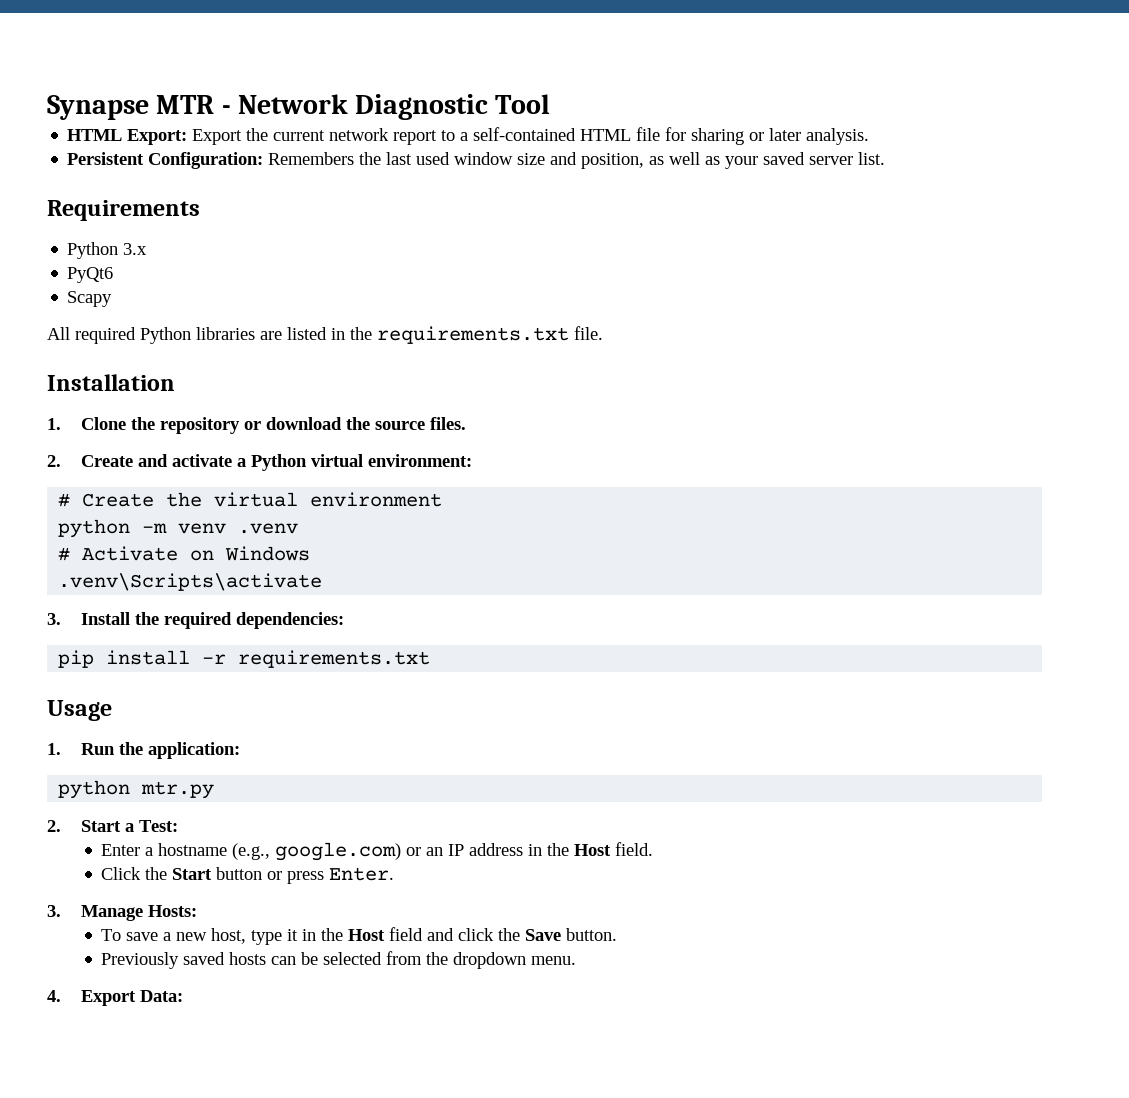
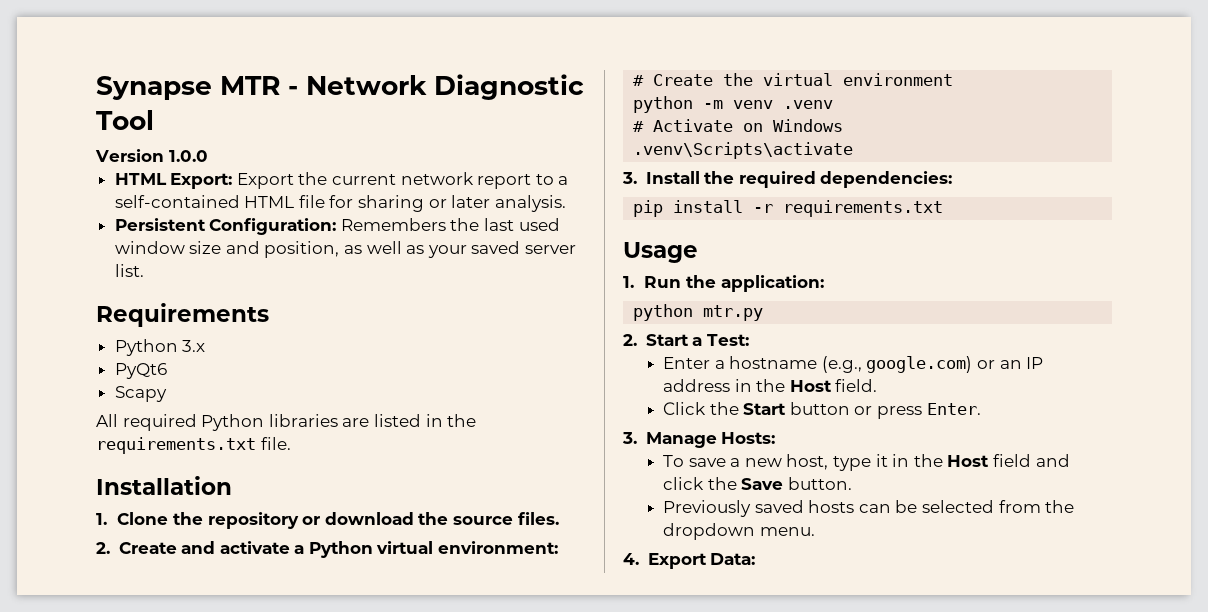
(551, 104) none -> [95,149,208,162] // Version 1.0.0

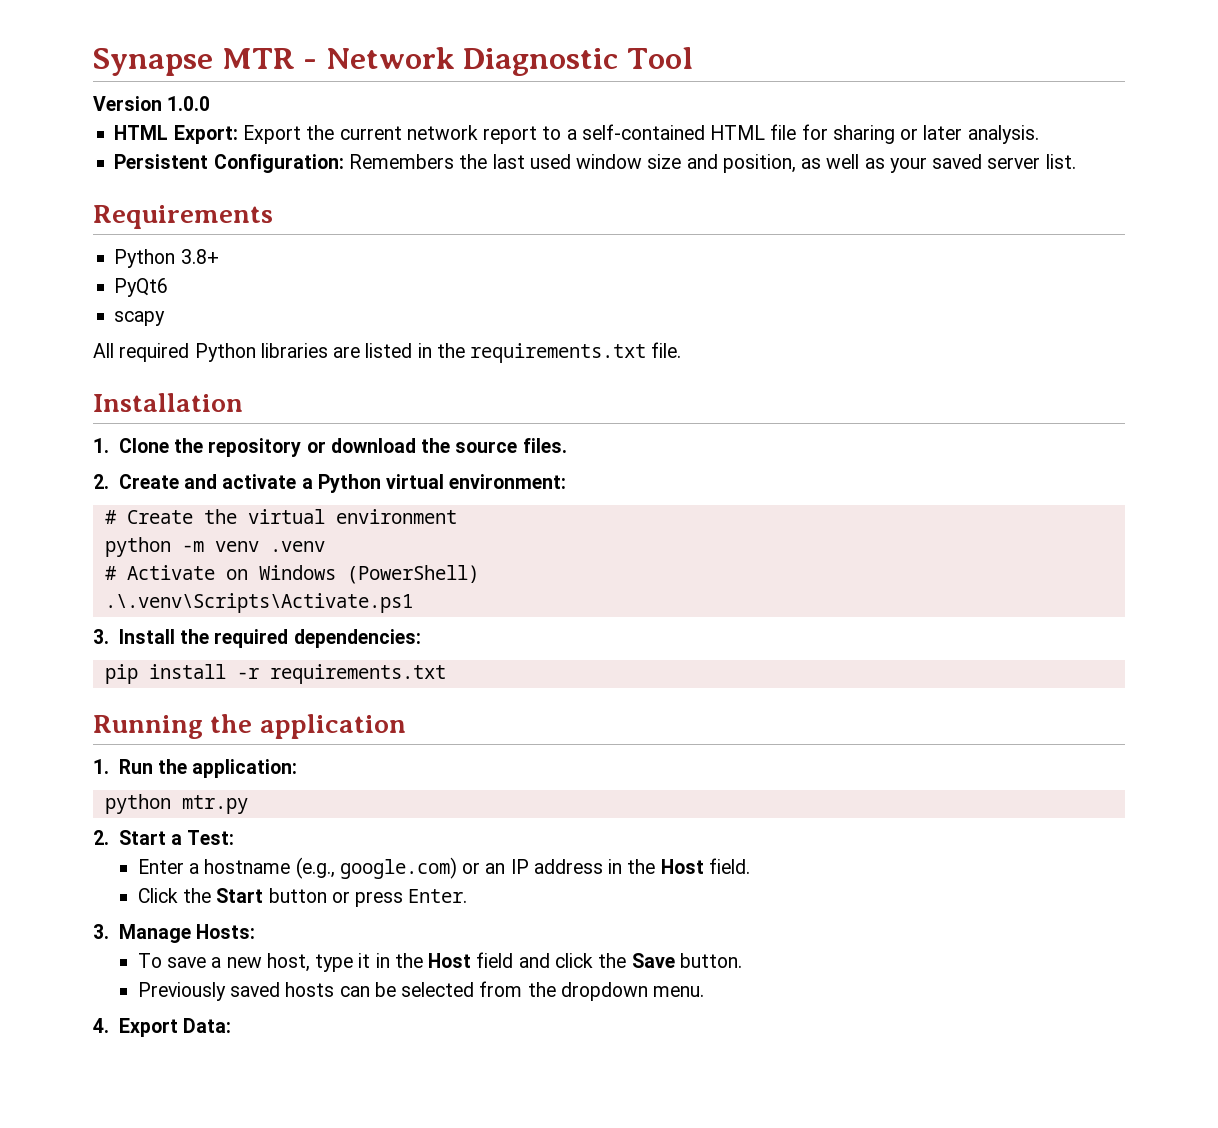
[182,340,206,352] 3.x -> [180,249,219,264] 3.8+
[114,386,167,402] Scapy -> [114,311,166,326] scapy
[633,142,854,159] // .venv\Scripts\activate -> [346,565,479,584] [104,593,413,613] (PowerShell) // .\.venv\Scripts\Activate.ps1
[623,242,698,263] Usage -> [93,714,406,739] Running the application

